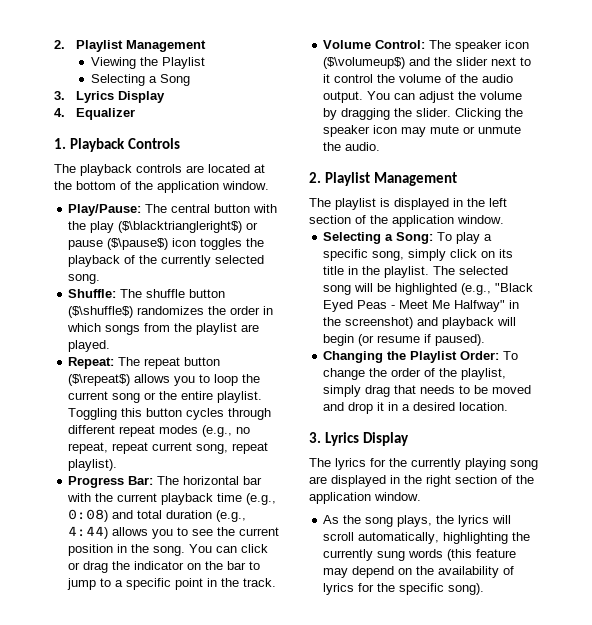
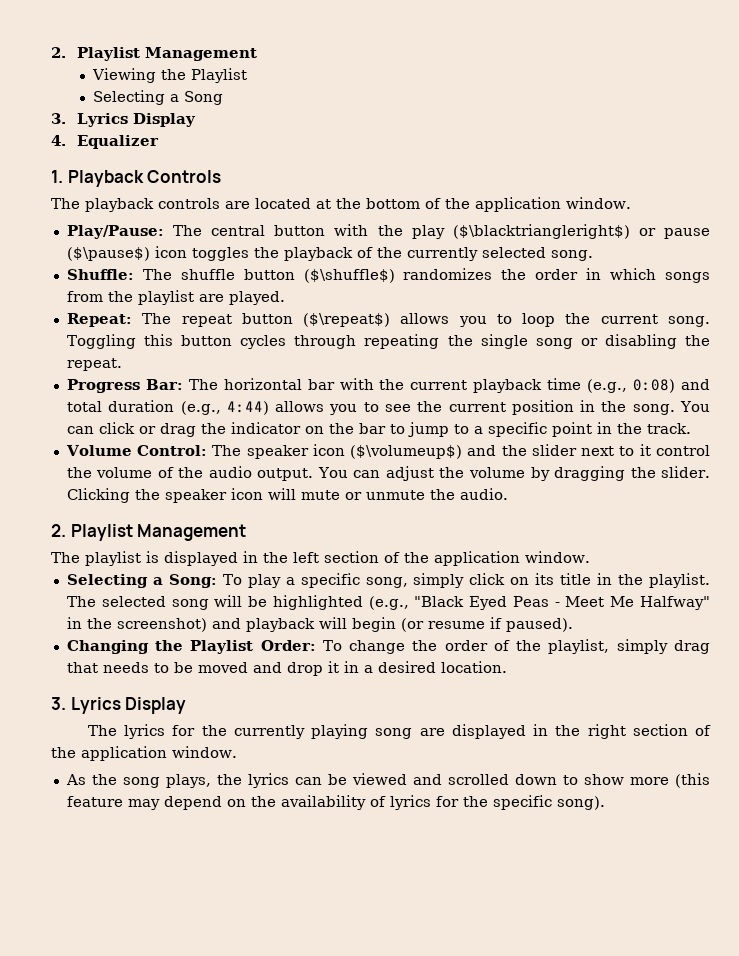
[112,391,263,403] song or the entire playlist. -> [667,316,710,327] song.
[68,425,251,437] [68,442,269,454] [68,459,118,471] different repeat modes (e.g., no repeat, repeat current song, repeat playlist). -> [364,334,710,349] [66,358,122,371] repeating the single song or disabling the repeat.
[401,127,427,137] may -> [267,488,296,500] will
[492,515,512,524] [323,532,531,544] [323,549,444,561] will scroll automatically, highlighting the currently sung words -> [294,773,669,785] can be viewed and scrolled down to show more

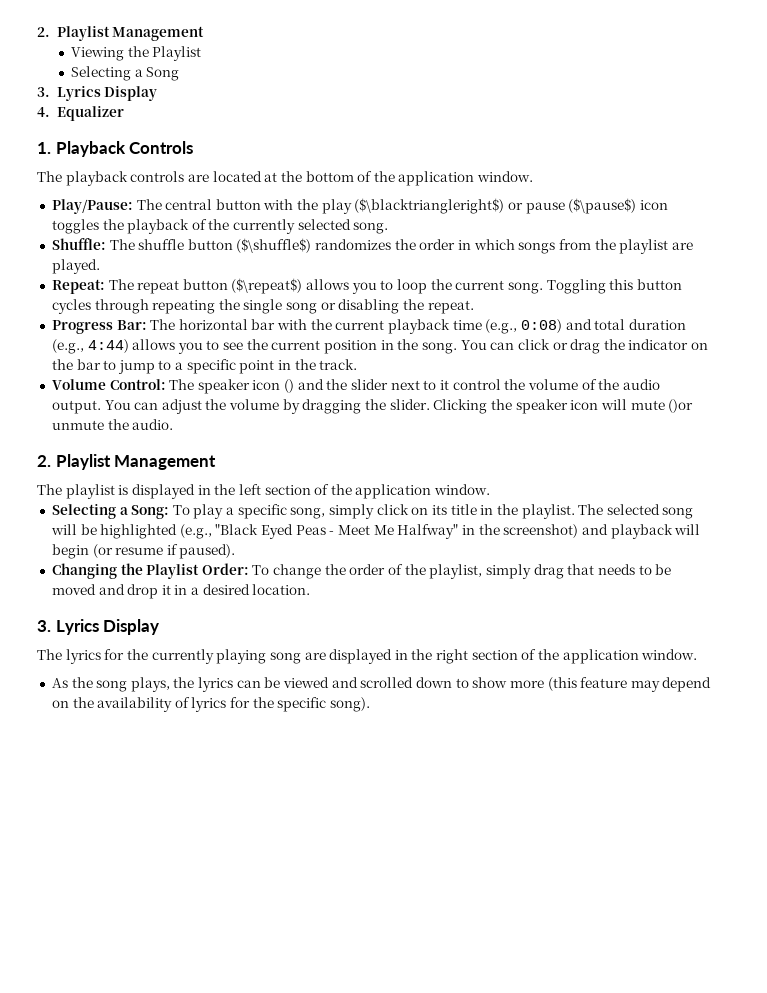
[350,445,463,459] ($\volumeup$) -> [284,379,295,393] ()
[344,492,362,500] or -> [668,399,694,413] ()or

